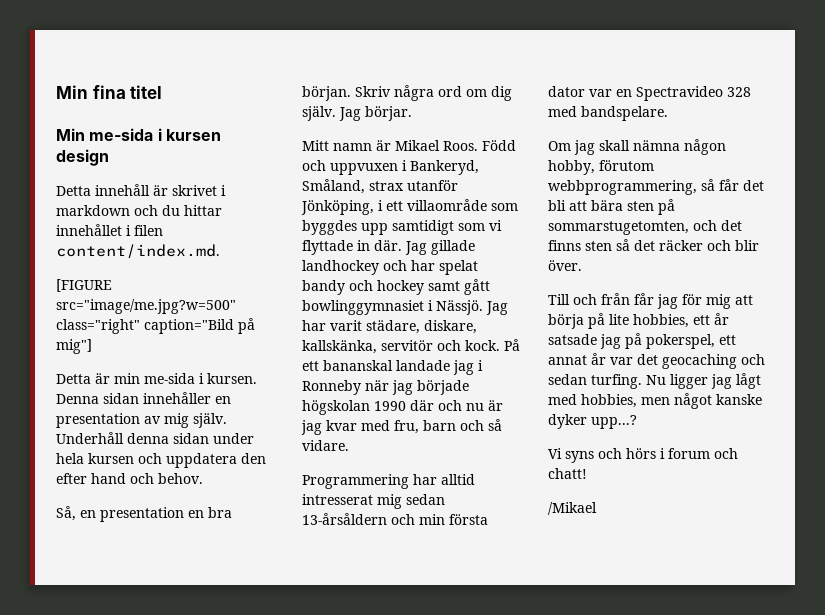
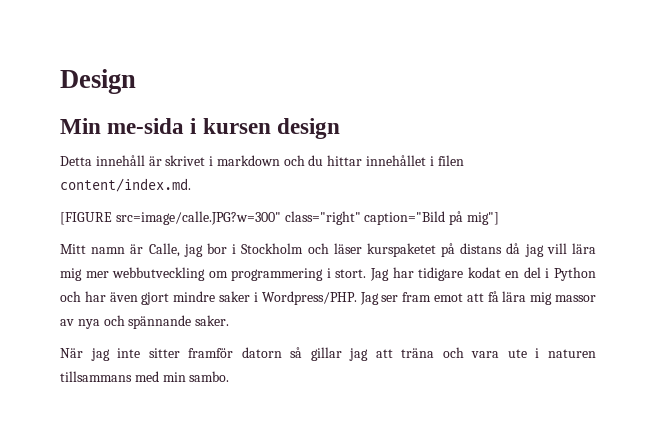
[56,85,163,99] Min fina titel -> [60,69,136,94] Design
[56,299,236,314] src="image/me.jpg?w=500" -> [115,211,281,225] src=image/calle.JPG?w=300"
[56,373,257,384] [56,392,231,404] [56,413,227,428] [56,432,254,444] [56,453,266,468] [56,473,203,484] [56,506,232,522] [302,85,512,101] [302,106,412,121] [302,140,516,151] [302,160,479,175] [302,179,458,194] [301,199,518,215] [302,220,502,235] [302,240,475,255] [302,260,478,275] [302,279,490,295] [302,300,508,315] [302,320,477,334] [302,339,520,354] [302,360,483,375] [302,380,469,395] [302,400,503,415] [301,419,502,435] [302,440,349,451] [302,474,475,489] [302,494,445,509] [302,513,488,525] [548,86,751,101] [548,106,668,121] [548,139,726,155] [548,160,654,175] [548,179,764,195] [548,199,675,215] [548,220,742,235] [548,239,759,251] [548,260,582,271] [548,293,753,309] [548,313,729,329] [548,333,736,349] [548,353,765,369] [548,373,761,389] [548,393,762,409] [548,414,637,429] [548,448,738,463] [548,468,587,479] [548,502,597,515] Detta är min me-sida i kursen. Denna sidan innehåller en presentation av mig själv. Underhåll denna sidan under hela kursen och uppdatera den efter hand och behov. // Så, en presentation en bra början. Skriv några ord om dig själv. Jag börjar. // Mitt namn är Mikael Roos. Född och uppvuxen i Bankeryd, Småland, strax utanför Jönköping, i ett villaområde som byggdes upp samtidigt som vi flyttade in där. Jag gillade landhockey och har spelat bandy och hockey samt gått bowlinggymnasiet i Nässjö. Jag har varit städare, diskare, kallskänka, servitör och kock. På ett bananskal landade jag i Ronneby när jag började högskolan 1990 där och nu är jag kvar med fru, barn och så vidare. // Programmering har alltid intresserat mig sedan 13-årsåldern och min första dator var en Spectravideo 328 med bandspelare. // Om jag skall nämna någon hobby, förutom webbprogrammering, så får det bli att bära sten på sommarstugetomten, och det finns sten så det räcker och blir över. // Till och från får jag för mig att börja på lite hobbies, ett år satsade jag på pokerspel, ett annat år var det geocaching och sedan turfing. Nu ligger jag lågt med hobbies, men något kanske dyker upp...? // Vi syns och hörs i forum och chatt! // /Mikael -> [60,243,596,257] [60,267,596,281] [60,291,596,305] [60,315,230,329] [60,347,597,361] [60,371,230,382] Mitt namn är Calle, jag bor i Stockholm och läser kurspaketet på distans då jag vill lära mig mer webbutveckling om programmering i stort. Jag har tidigare kodat en del i Python och har även gjort mindre saker i Wordpress/PHP. Jag ser fram emot att få lära mig massor av nya och spännande saker. // När jag inte sitter framför datorn så gillar jag att träna och vara ute i naturen tillsammans med min sambo.

